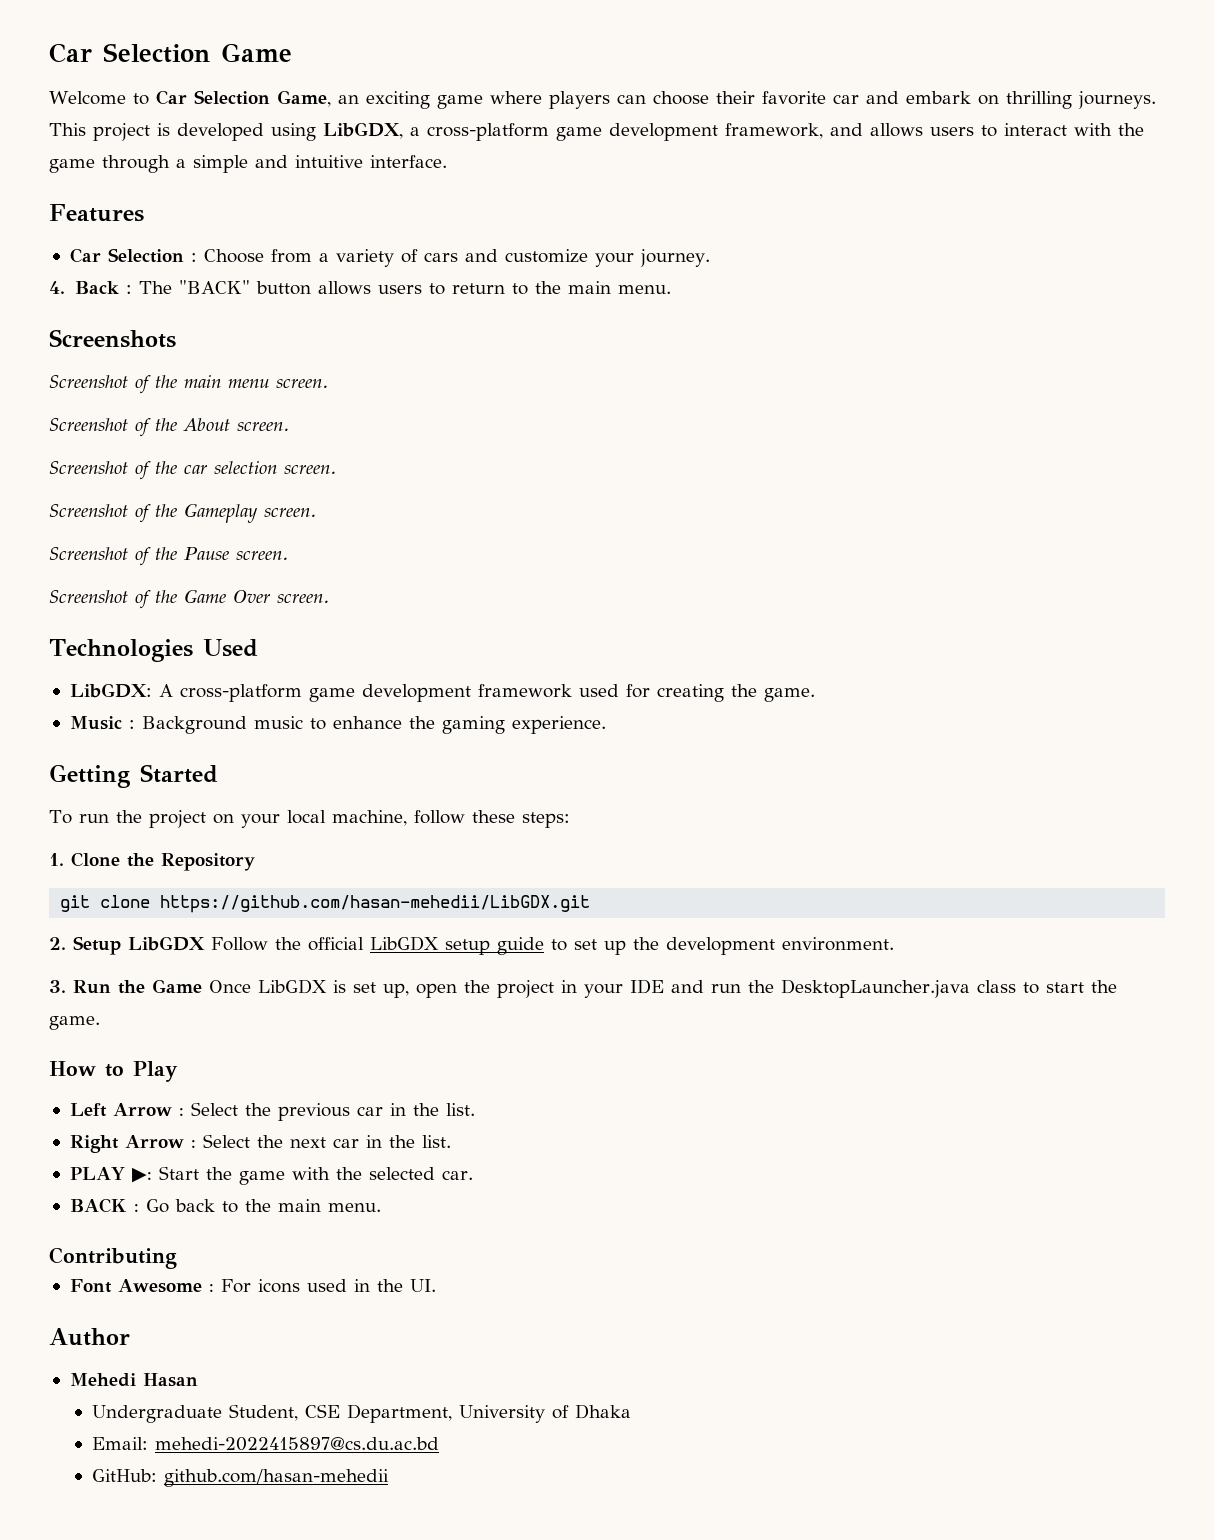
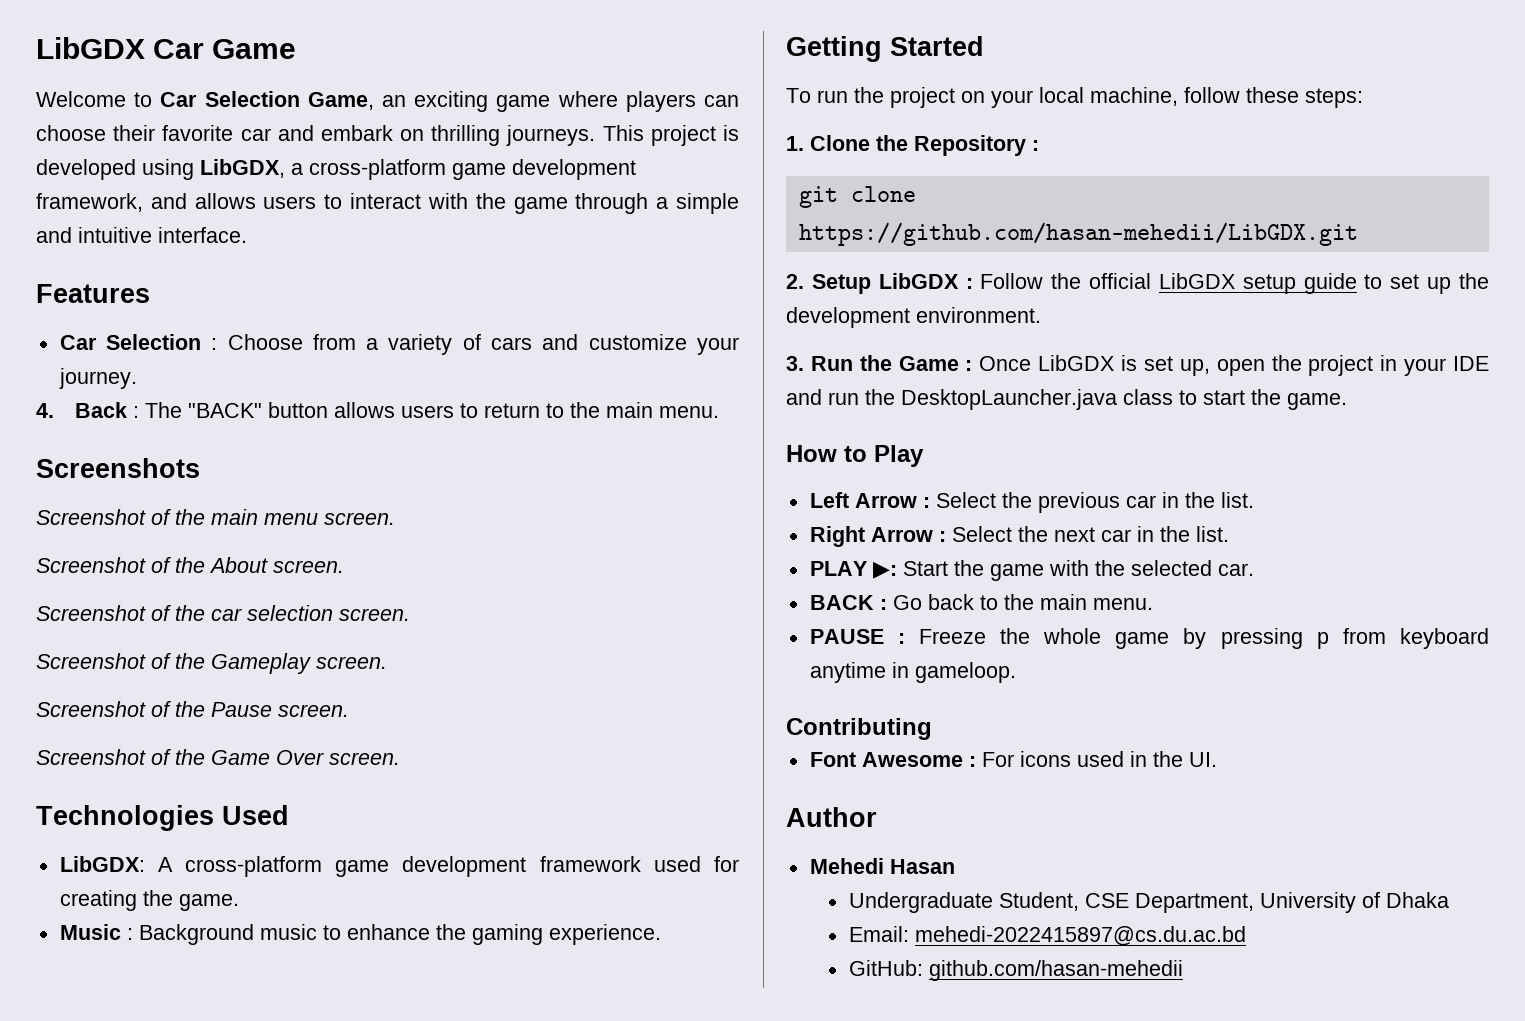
[49,43,210,63] Car Selection -> [36,37,205,59] LibGDX Car
(255, 862) none -> [1032,140,1039,151] :
(205, 943) none -> [965,278,973,289] :
(202, 986) none -> [965,360,973,371] :
(381, 1207) none -> [809,628,1489,649] [809,662,1016,683] // PAUSE : Freeze the whole game by pressing p from keyboard anytime in gameloop.

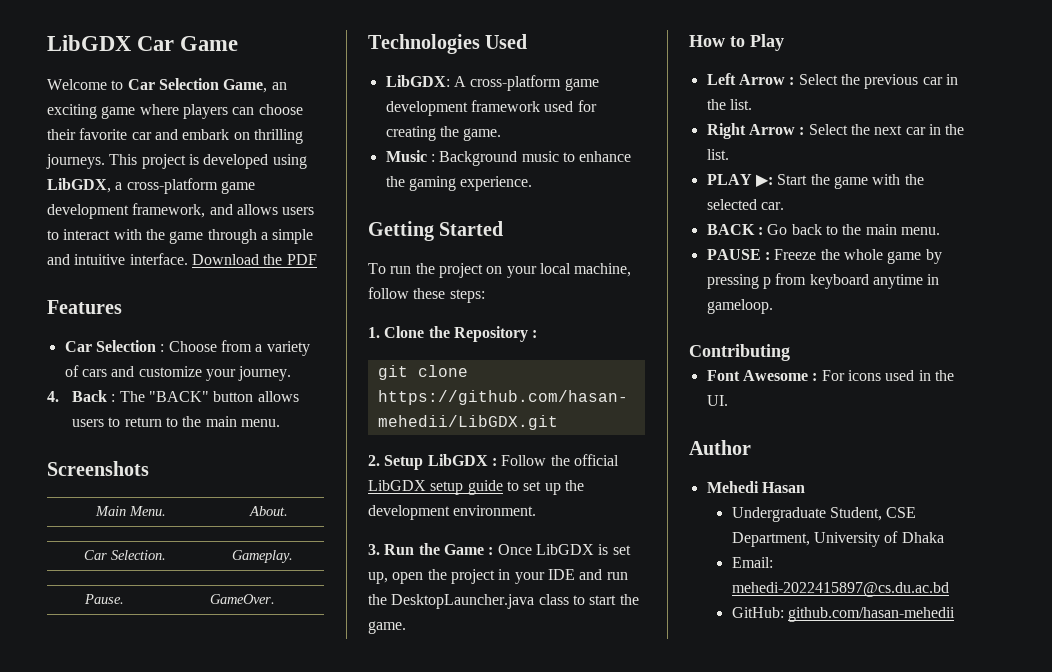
(247, 235) none -> [191,254,317,265] Download the PDF
[36,509,395,525] [36,557,344,573] [36,605,410,621] [36,653,387,674] [36,701,349,717] [36,749,400,765] // Screenshot of the main menu screen. // Screenshot of the About screen. // Screenshot of the car selection screen. // Screenshot of the Gameplay screen. // Screenshot of the Pause screen. // Screenshot of the Game Over screen. -> [95,506,166,516] [249,506,288,516] [83,550,166,560] [232,550,293,563] [83,594,124,604] [209,594,275,604] // Main Menu. | About. // Car Selection. | Gameplay. // Pause. | GameOver.

